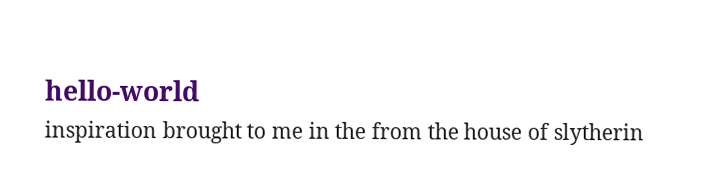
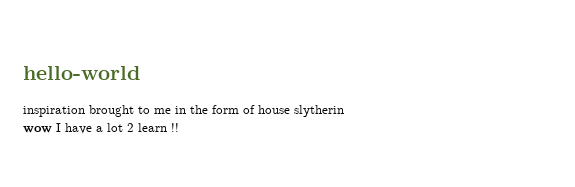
[371,122,644,146] from the house of slytherin -> [212,105,344,117] [23,123,179,134] form of house slytherin // wow I have a lot 2 learn !!

